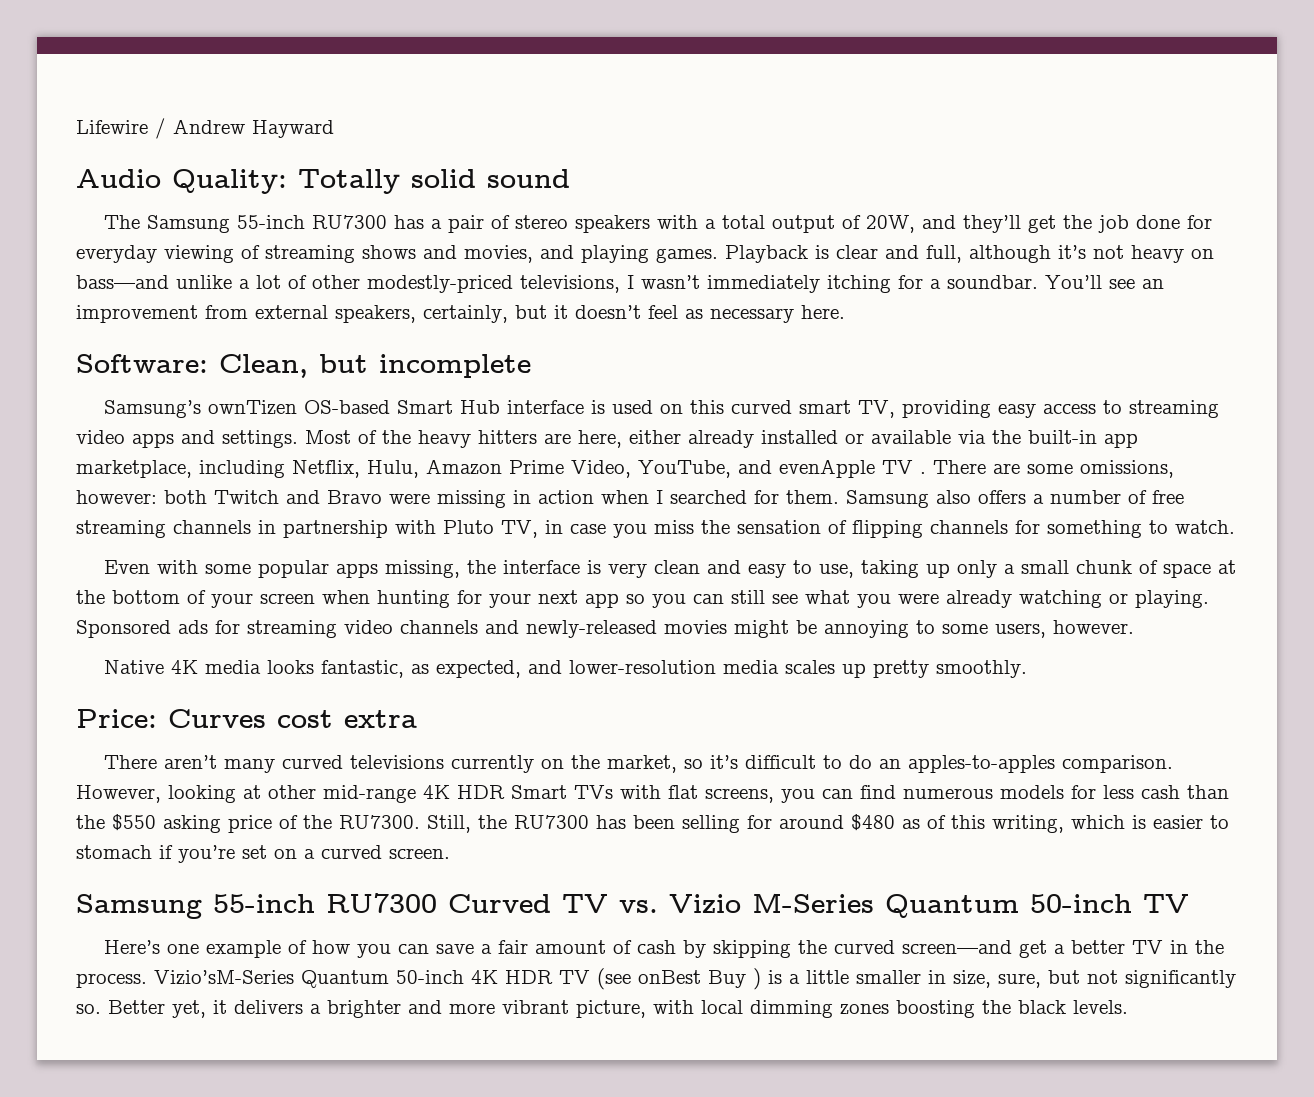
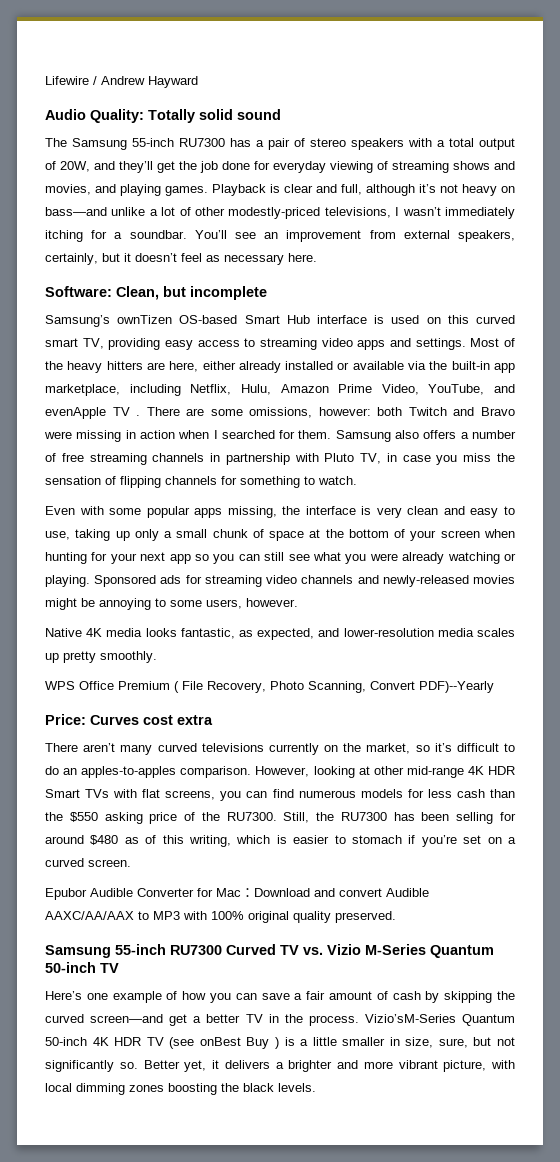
(1027, 669) none -> [45,681,494,693] // WPS Office Premium ( File Recovery, Photo Scanning, Convert PDF)--Yearly
(450, 853) none -> [45,888,429,900] [45,911,396,923] // Epubor Audible Converter for Mac：Download and convert Audible AAXC/AA/AAX to MP3 with 100% original quality preserved.

